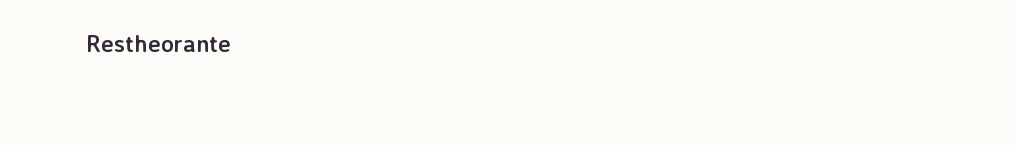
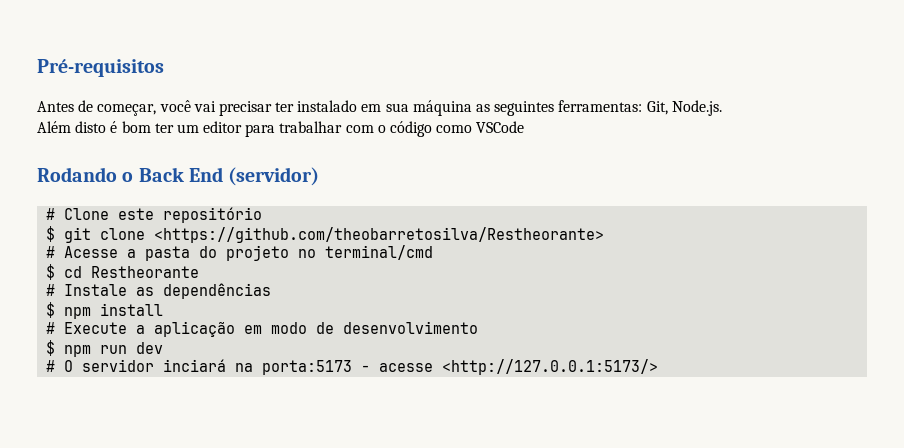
[86,35,231,52] Restheorante -> [37,59,164,77] [37,100,722,116] [37,121,525,137] [37,167,320,186] [46,207,263,223] [46,226,605,243] [46,245,434,261] [46,264,200,280] [46,283,272,299] [46,302,164,319] [46,321,479,337] [46,340,164,357] [46,359,659,375] Pré-requisitos // Antes de começar, você vai precisar ter instalado em sua máquina as seguintes ferramentas: Git, Node.js. // Além disto é bom ter um editor para trabalhar com o código como VSCode // Rodando o Back End (servidor) // # Clone este repositório // $ git clone <https://github.com/theobarretosilva/Restheorante> // # Acesse a pasta do projeto no terminal/cmd // $ cd Restheorante // # Instale as dependências // $ npm install // # Execute a aplicação em modo de desenvolvimento // $ npm run dev // # O servidor inciará na porta:5173 - acesse <http://127.0.0.1:5173/>

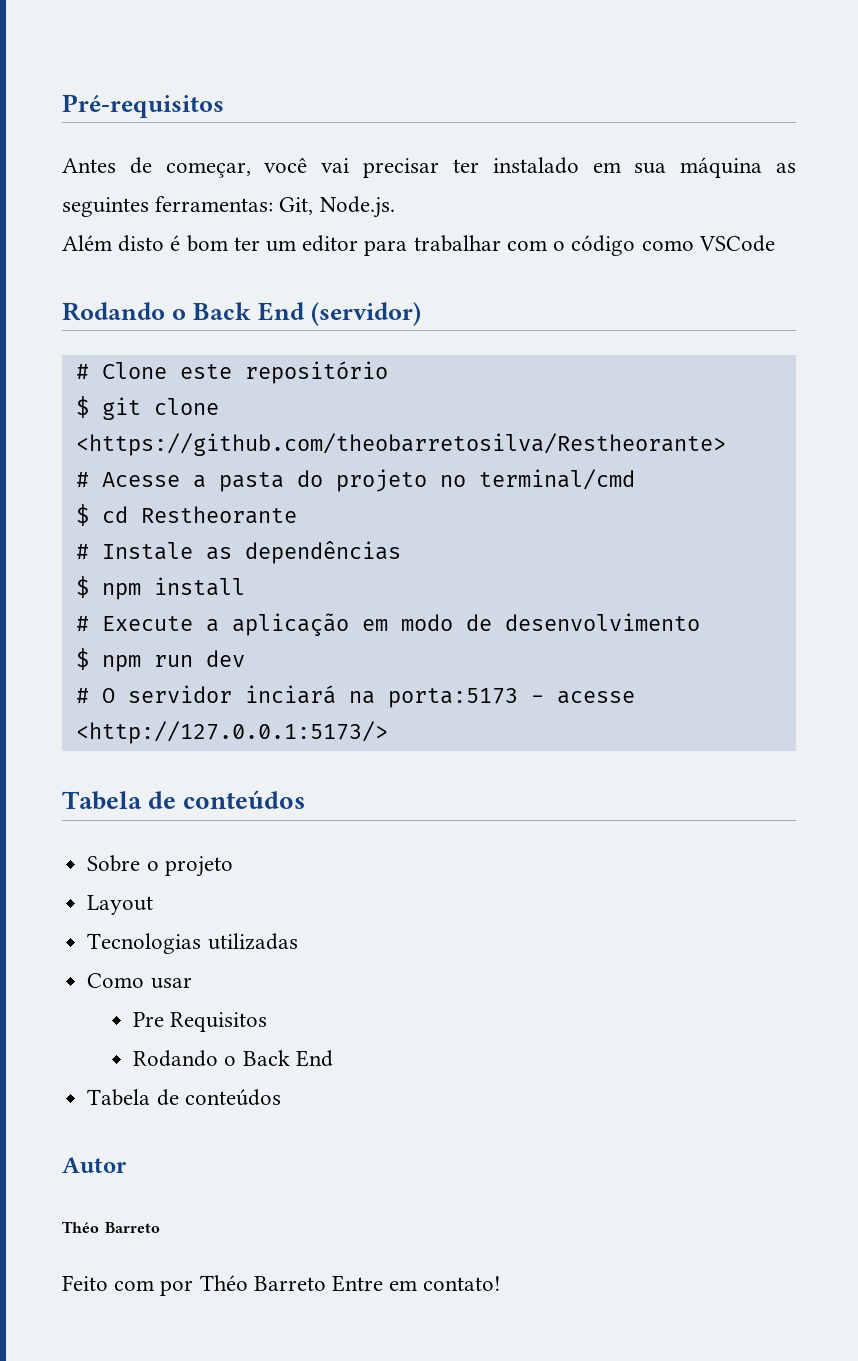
(659, 367) none -> [62,790,306,810] [87,855,233,877] [87,895,154,915] [87,933,298,954] [87,973,192,989] [133,1012,268,1032] [133,1050,333,1067] [87,1089,281,1106] [62,1157,126,1173] [62,1221,161,1233] [62,1275,502,1296] // Tabela de conteúdos // Sobre o projeto // Layout // Tecnologias utilizadas // Como usar // Pre Requisitos // Rodando o Back End // Tabela de conteúdos // Autor // Théo Barreto // Feito com por Théo Barreto Entre em contato!

